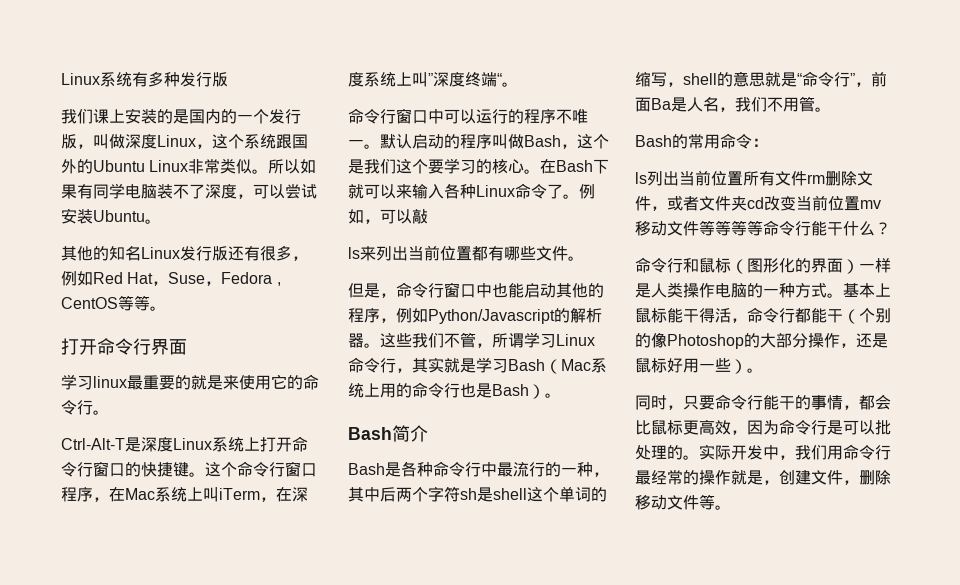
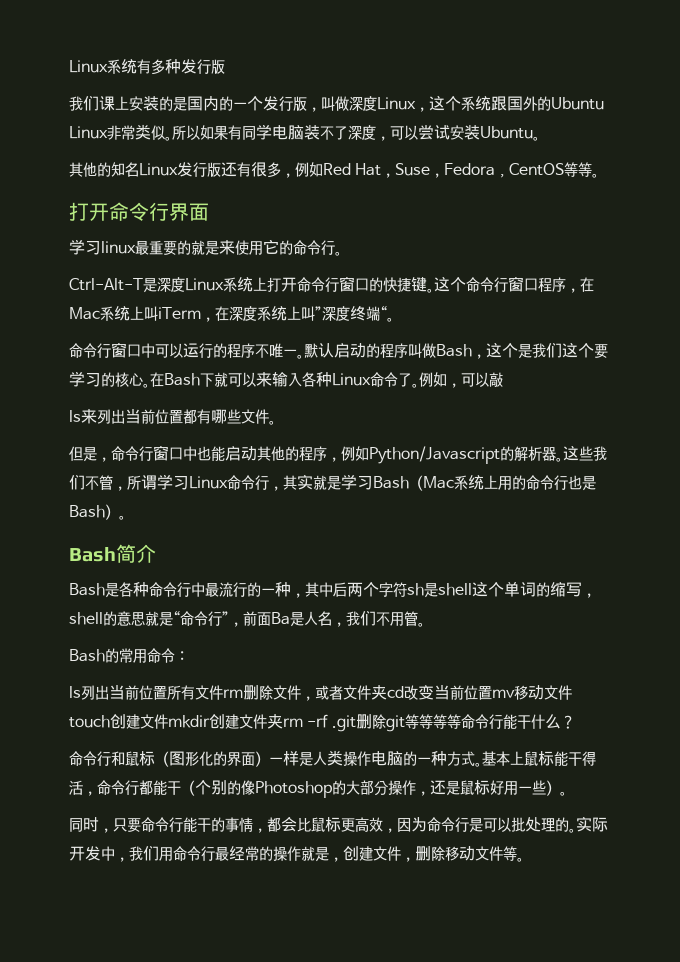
(699, 228) none -> [69,714,405,732] touch创建文件mkdir创建文件夹rm -rf .git删除git

